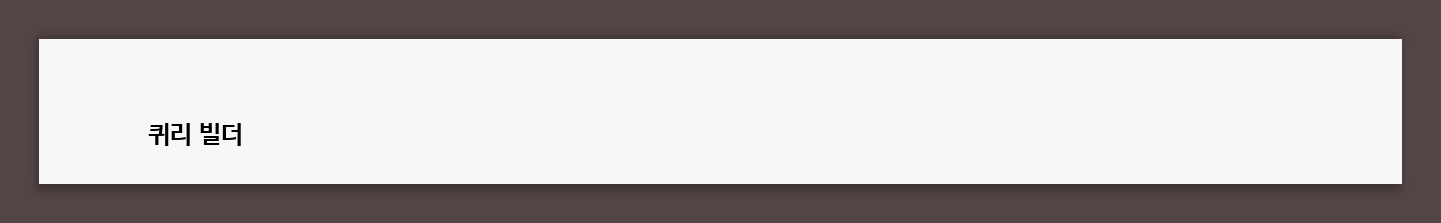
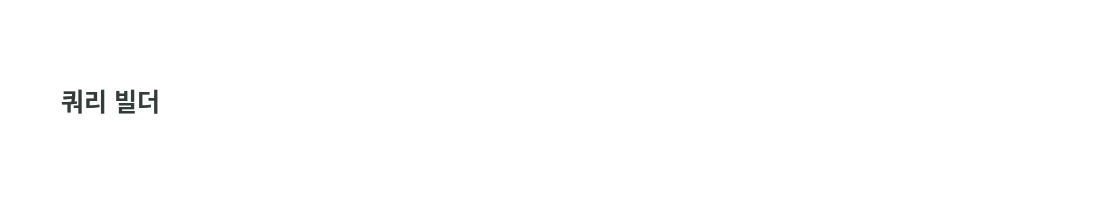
[148,123,192,146] 퀴리 -> [61,89,107,114] 쿼리

